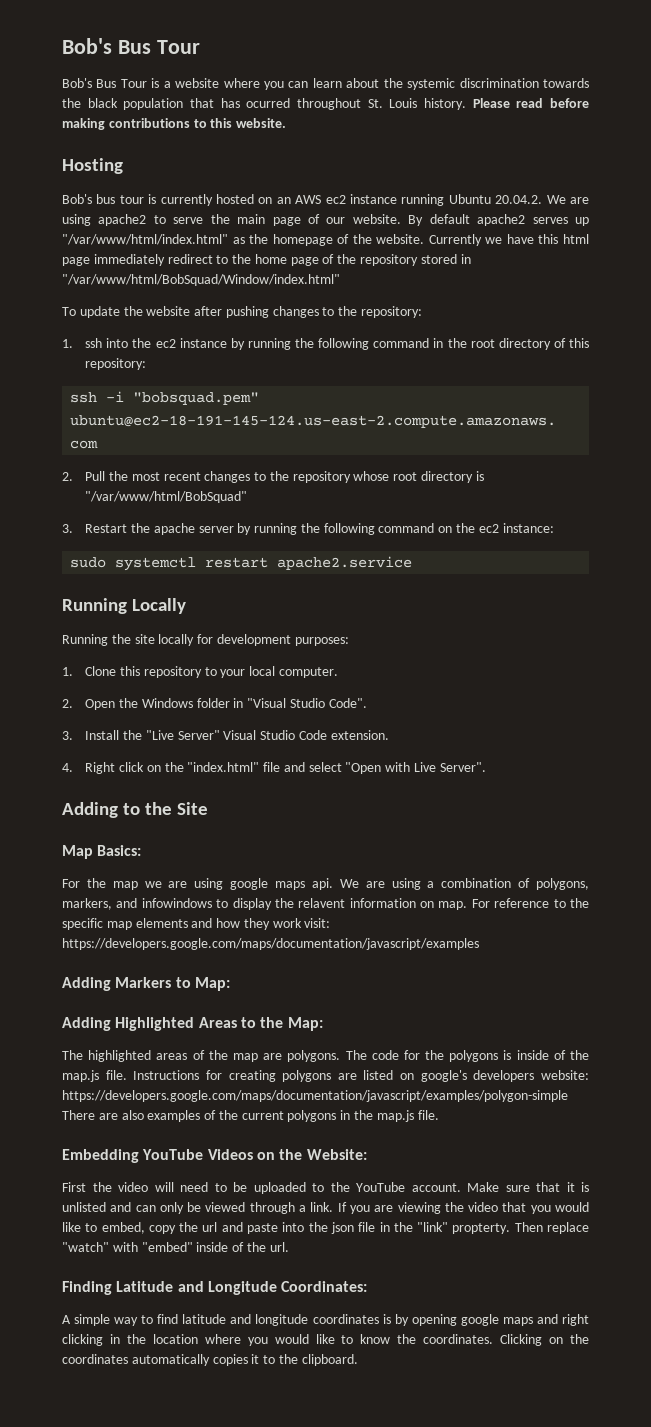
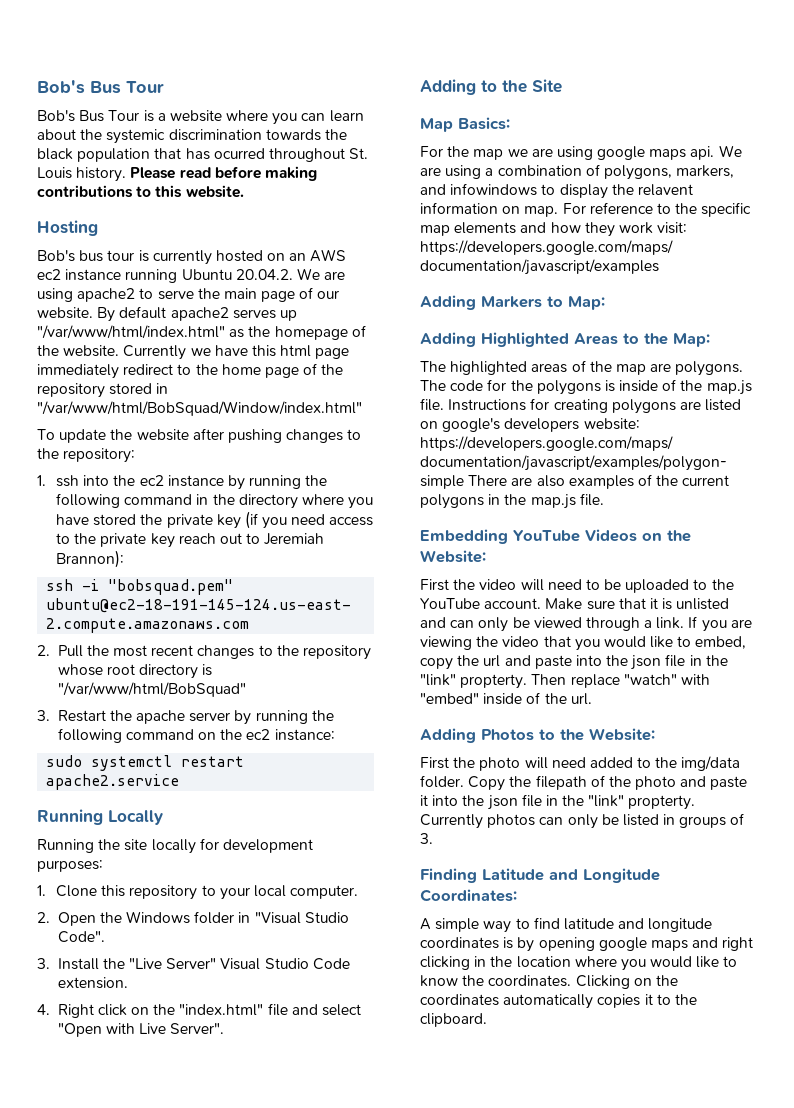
[470,338,589,350] [85,358,147,370] root directory of this repository: -> [238,494,374,509] [55,511,374,529] [55,533,325,548] [55,550,124,568] directory where you have stored the private key (if you need access to the private key reach out to Jeremiah Brannon):
(289, 1247) none -> [420,728,655,743] [420,756,741,771] [420,775,748,791] [420,794,696,810] [420,813,745,829] [420,833,433,844] // Adding Photos to the Website: // First the photo will need added to the img/data folder. Copy the filepath of the photo and paste it into the json file in the "link" propterty. Currently photos can only be listed in groups of 3.

